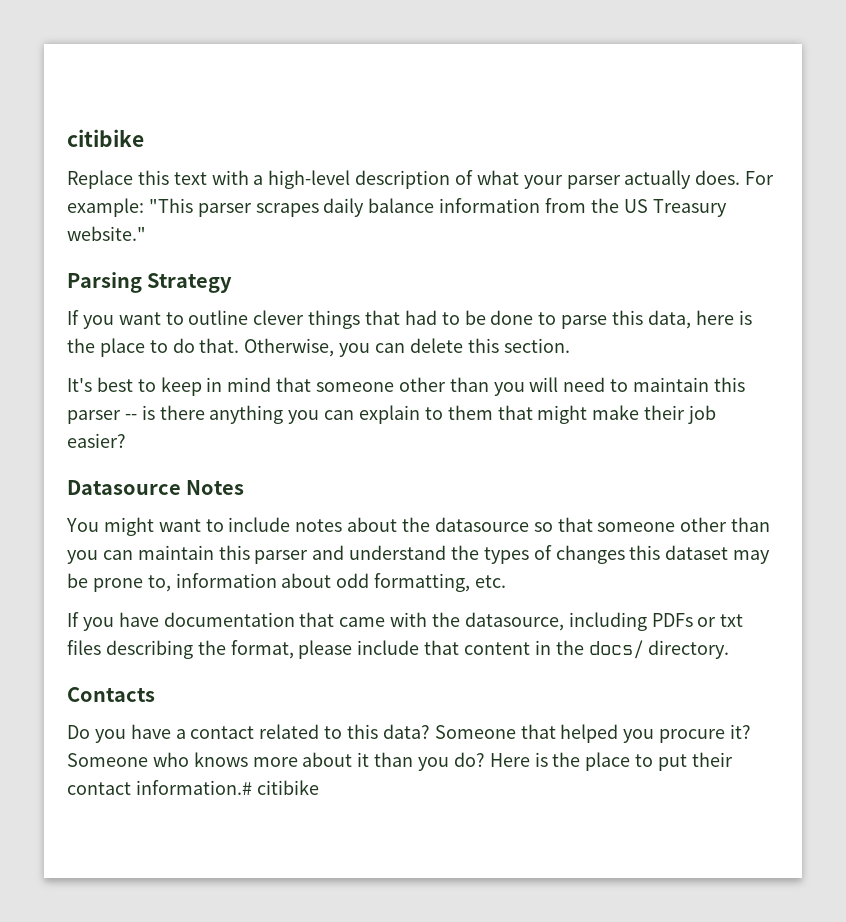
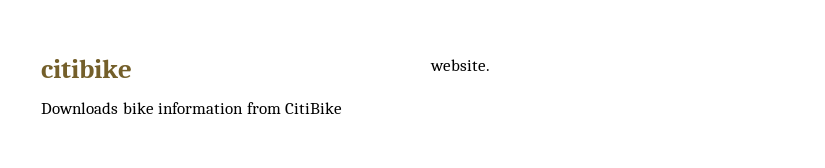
[67,170,775,189] [67,198,727,217] [67,226,146,241] [67,272,233,293] [67,310,752,329] [67,338,570,357] [67,377,745,396] [67,405,717,424] [67,433,126,448] [67,480,245,495] [66,517,771,536] [67,545,771,564] [67,573,507,592] [67,612,744,631] [67,640,730,659] [67,687,155,702] [67,724,752,743] [67,752,733,771] [67,780,319,795] Replace this text with a high-level description of what your parser actually does. For example: "This parser scrapes daily balance information from the US Treasury website." // Parsing Strategy // If you want to outline clever things that had to be done to parse this data, here is the place to do that. Otherwise, you can delete this section. // It's best to keep in mind that someone other than you will need to maintain this parser -- is there anything you can explain to them that might make their job easier? // Datasource Notes // You might want to include notes about the datasource so that someone other than you can maintain this parser and understand the types of changes this dataset may be prone to, information about odd formatting, etc. // If you have documentation that came with the datasource, including PDFs or txt files describing the format, please include that content in the docs/ directory. // Contacts // Do you have a contact related to this data? Someone that helped you procure it? Someone who knows more about it than you do? Here is the place to put their contact information.# citibike -> [41,102,343,114] [430,59,490,71] Downloads bike information from CitiBike website.

